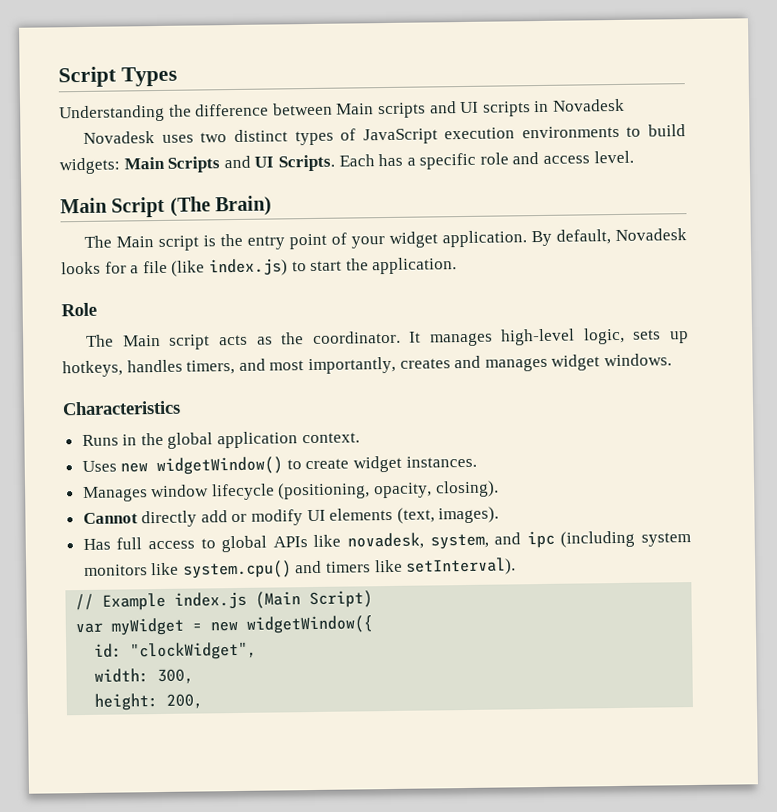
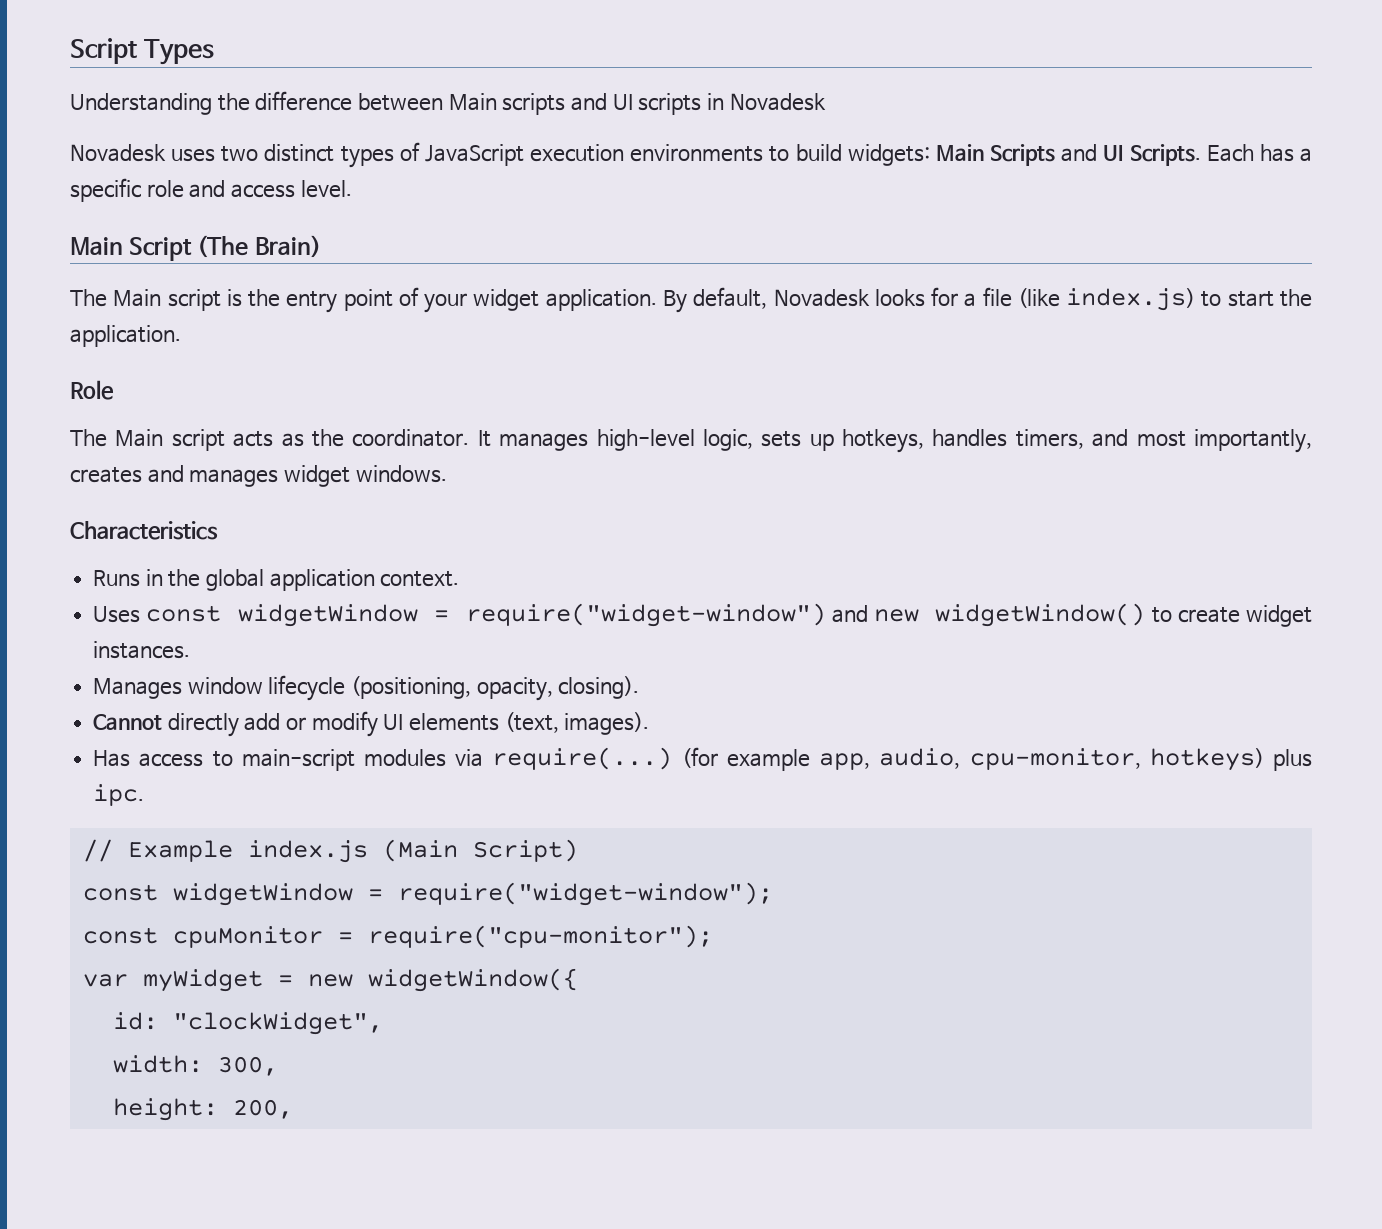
(117, 466) none -> [146,603,868,627] const widgetWindow = require("widget-window") and
[116,537,143,550] full -> (131, 758) none
[221,530,691,553] [83,557,517,579] global APIs like novadesk, system, and ipc (including system monitors like system.cpu() and timers like setInterval). -> [241,747,1312,771] [93,784,145,806] main-script modules via require(...) (for example app, audio, cpu-monitor, hotkeys) plus ipc.
(374, 599) none -> [82,882,773,906] [82,925,713,948] // const widgetWindow = require("widget-window"); // const cpuMonitor = require("cpu-monitor");

